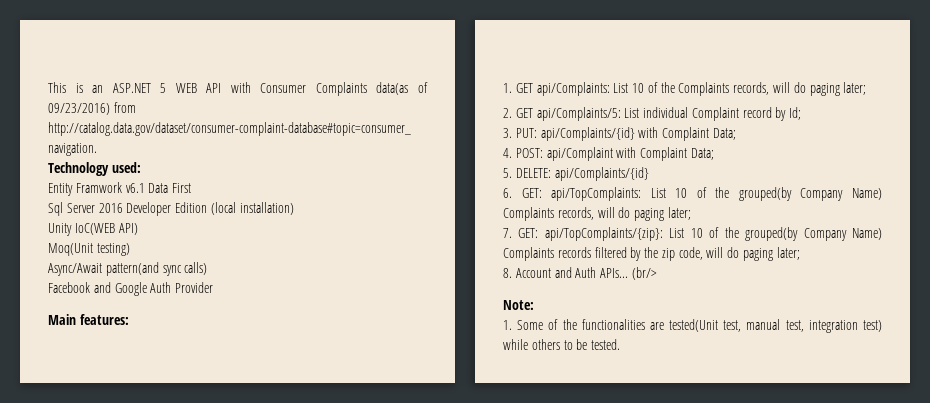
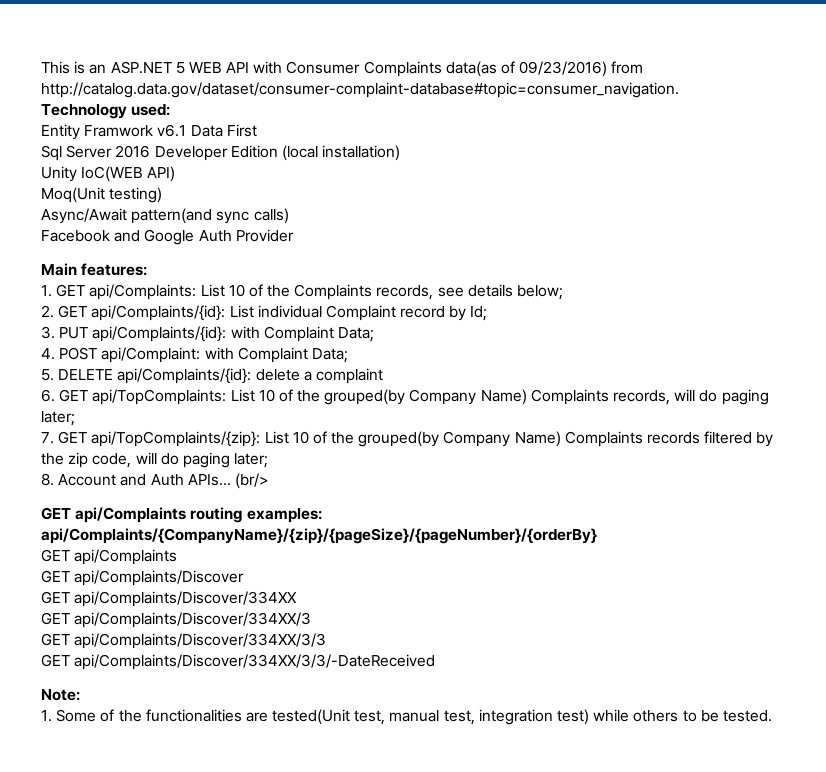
[773,82,867,96] will do paging later; -> [437,284,564,300] see details below;
[536,107,621,121] api/Complaints/5: -> [91,305,226,321] api/Complaints/{id}:
[515,127,635,141] PUT: api/Complaints/{id} -> [59,326,227,342] PUT api/Complaints/{id}:
[515,147,613,161] POST: api/Complaint -> [59,347,201,363] POST api/Complaint:
[515,167,649,181] DELETE: api/Complaints/{id} -> [58,368,383,384] DELETE api/Complaints/{id}: delete a complaint
[521,188,542,198] GET: -> [59,389,89,402] GET
[518,228,539,238] GET: -> [58,431,88,444] GET
(657, 273) none -> [41,507,322,523] [41,528,597,544] [41,549,178,565] [41,570,245,586] [41,591,298,607] [41,612,312,628] [41,633,327,649] [41,654,436,670] // GET api/Complaints routing examples: api/Complaints/{CompanyName}/{zip}/{pageSize}/{pageNumber}/{orderBy} // GET api/Complaints // GET api/Complaints/Discover // GET api/Complaints/Discover/334XX // GET api/Complaints/Discover/334XX/3 // GET api/Complaints/Discover/334XX/3/3 // GET api/Complaints/Discover/334XX/3/3/-DateReceived

